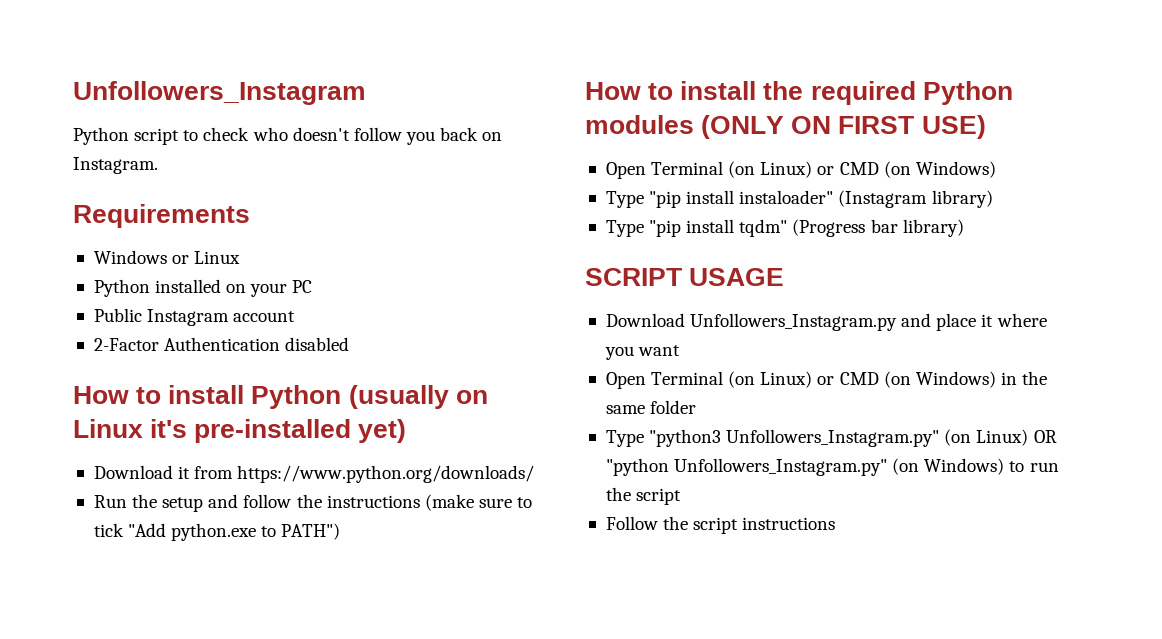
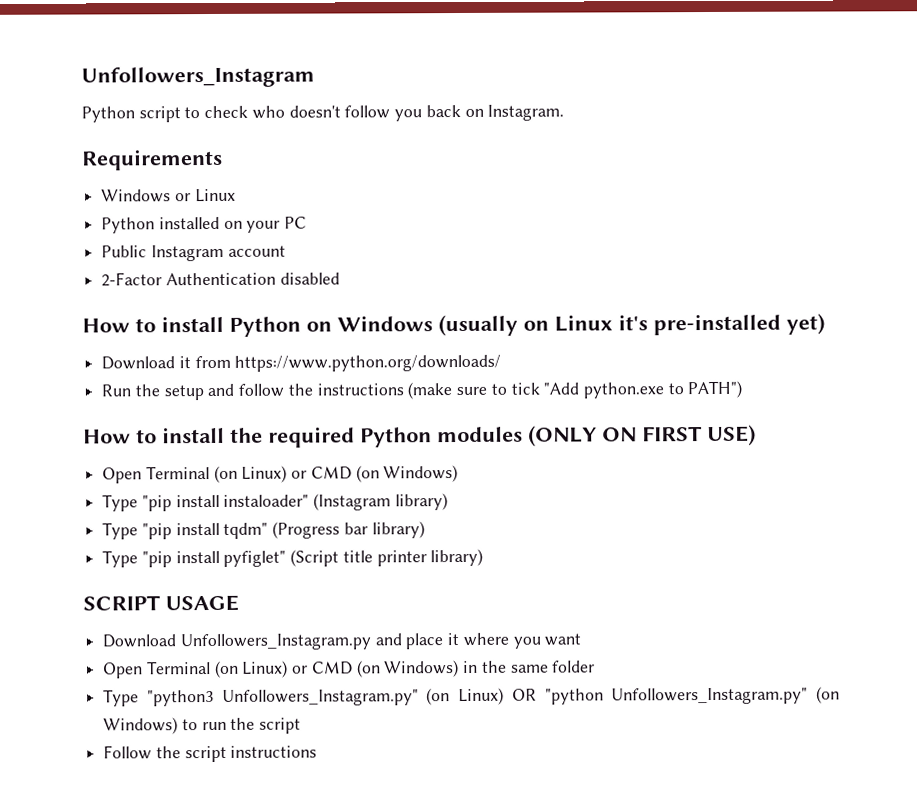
(342, 397) none -> [306,315,433,332] on Windows
(964, 228) none -> [102,548,484,568] // Type "pip install pyfiglet" (Script title printer library)

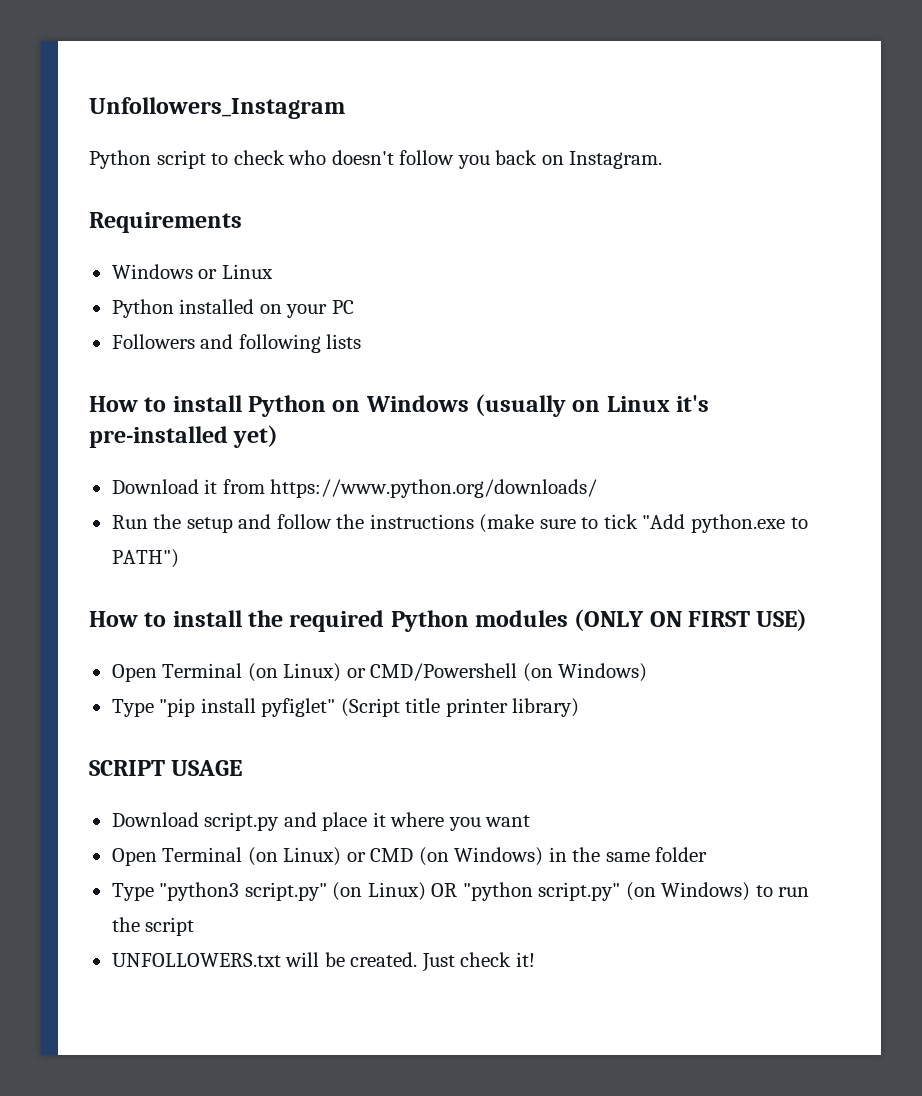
[101,244,286,262] [101,272,340,287] Public Instagram account // 2-Factor Authentication disabled -> [111,334,362,353] Followers and following lists
[310,465,459,483] [102,493,448,512] [102,521,425,540] CMD (on Windows) // Type "pip install instaloader" (Instagram library) // Type "pip install tqdm" (Progress bar library) -> [370,663,648,682] CMD/Powershell (on Windows)
[179,633,371,651] Unfollowers_Instagram.py -> [204,812,280,831] script.py
[221,689,419,706] Unfollowers_Instagram.py" -> [244,882,327,901] script.py"
[611,687,809,705] Unfollowers_Instagram.py" -> [538,882,621,901] script.py"
[103,745,318,763] Follow the script instructions -> [111,952,535,972] UNFOLLOWERS.txt will be created. Just check it!

